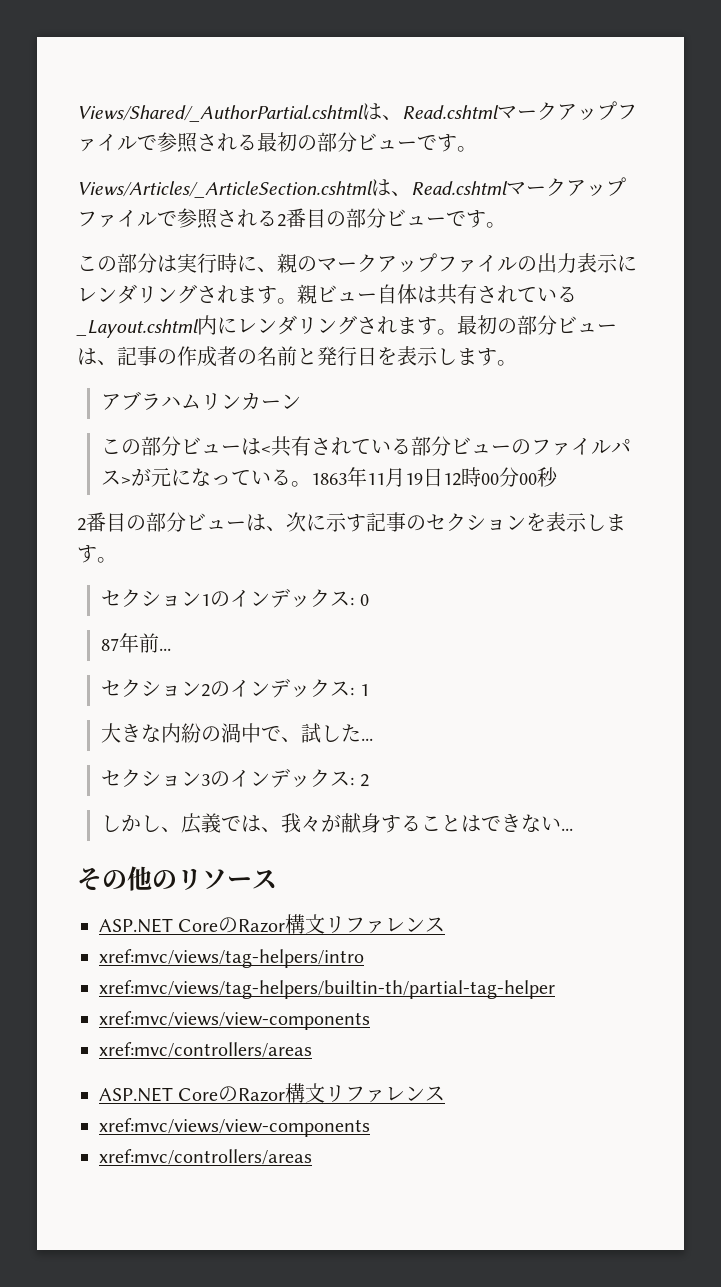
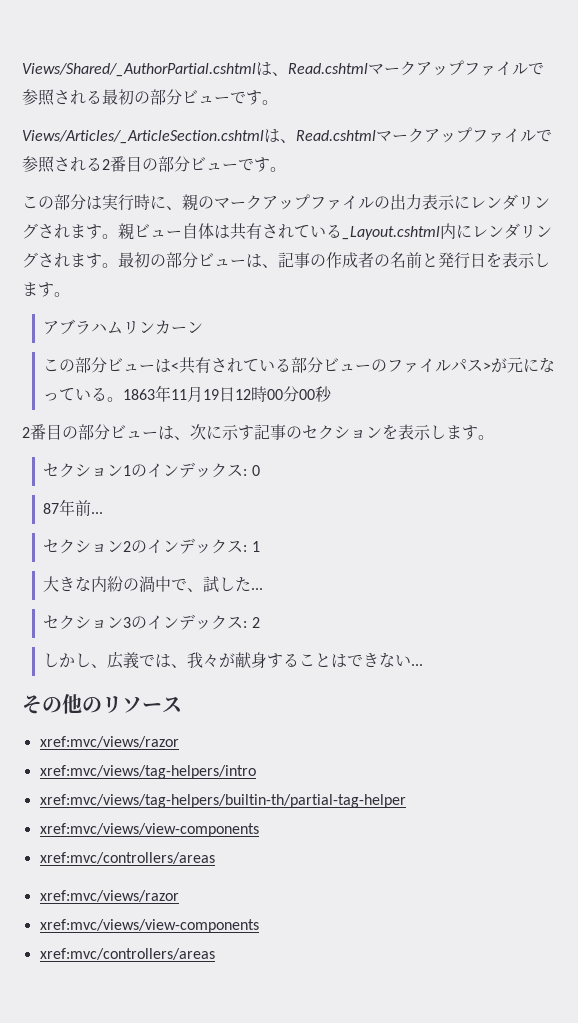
[99,914,446,934] [99,949,364,968] [99,980,555,999] [99,1011,370,1030] [99,1042,312,1058] [99,1083,446,1103] ASP.NET CoreのRazor構文リファレンス // xref:mvc/views/tag-helpers/intro // xref:mvc/views/tag-helpers/builtin-th/partial-tag-helper // xref:mvc/views/view-components // xref:mvc/controllers/areas // ASP.NET CoreのRazor構文リファレンス -> [39,736,179,748] [39,765,256,779] [39,794,406,808] [39,823,259,837] [39,852,215,864] [39,890,179,902] xref:mvc/views/razor // xref:mvc/views/tag-helpers/intro // xref:mvc/views/tag-helpers/builtin-th/partial-tag-helper // xref:mvc/views/view-components // xref:mvc/controllers/areas // xref:mvc/views/razor

